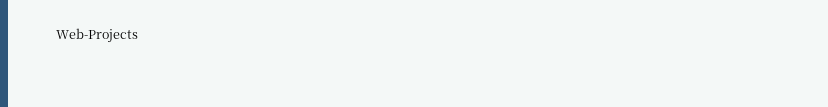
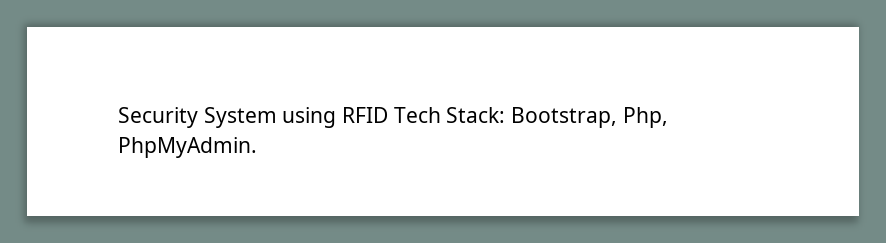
[56,28,138,43] Web-Projects -> [118,107,668,128] [118,137,257,158] Security System using RFID Tech Stack: Bootstrap, Php, PhpMyAdmin.

